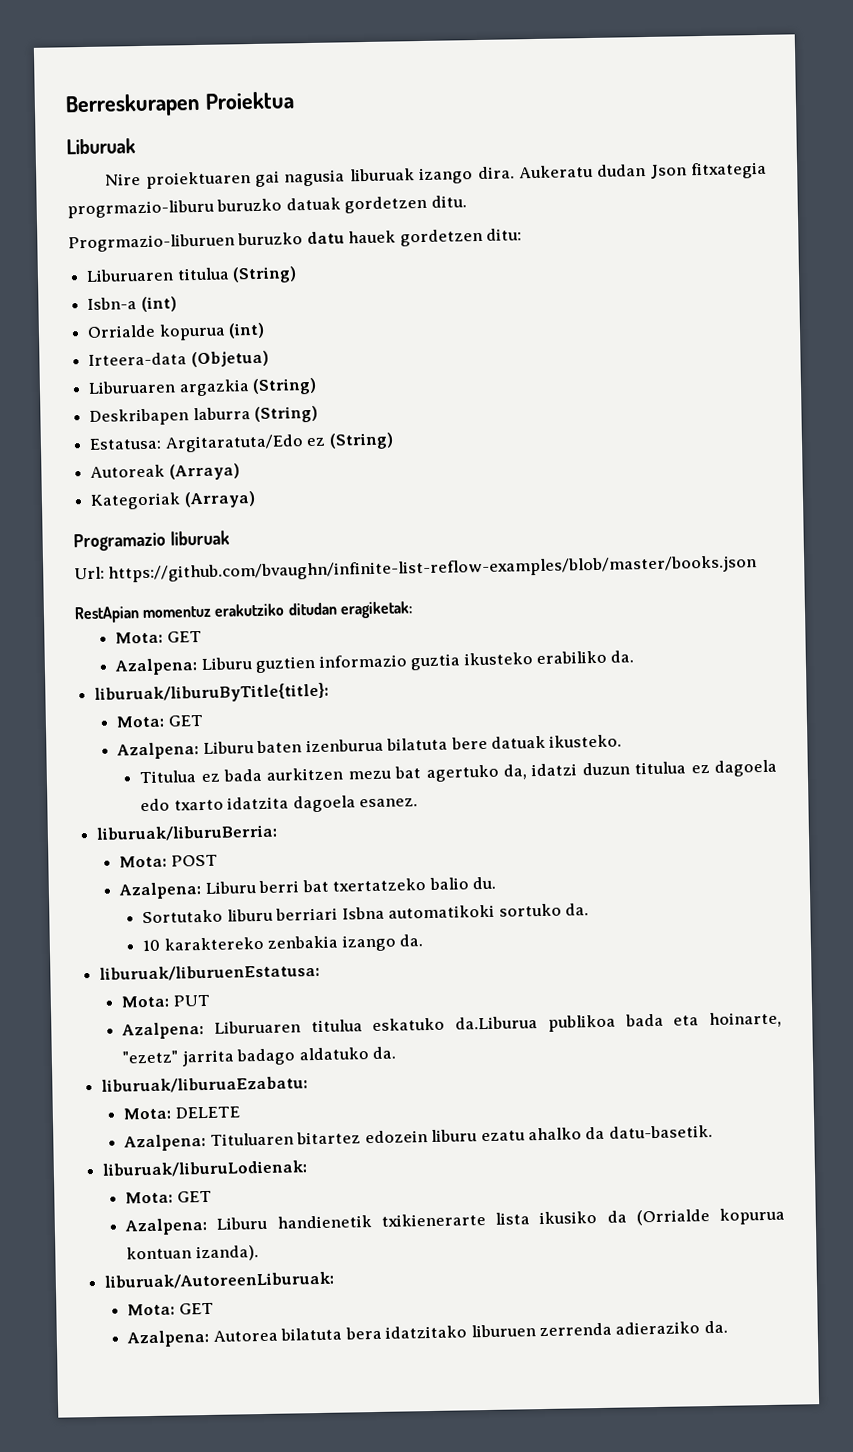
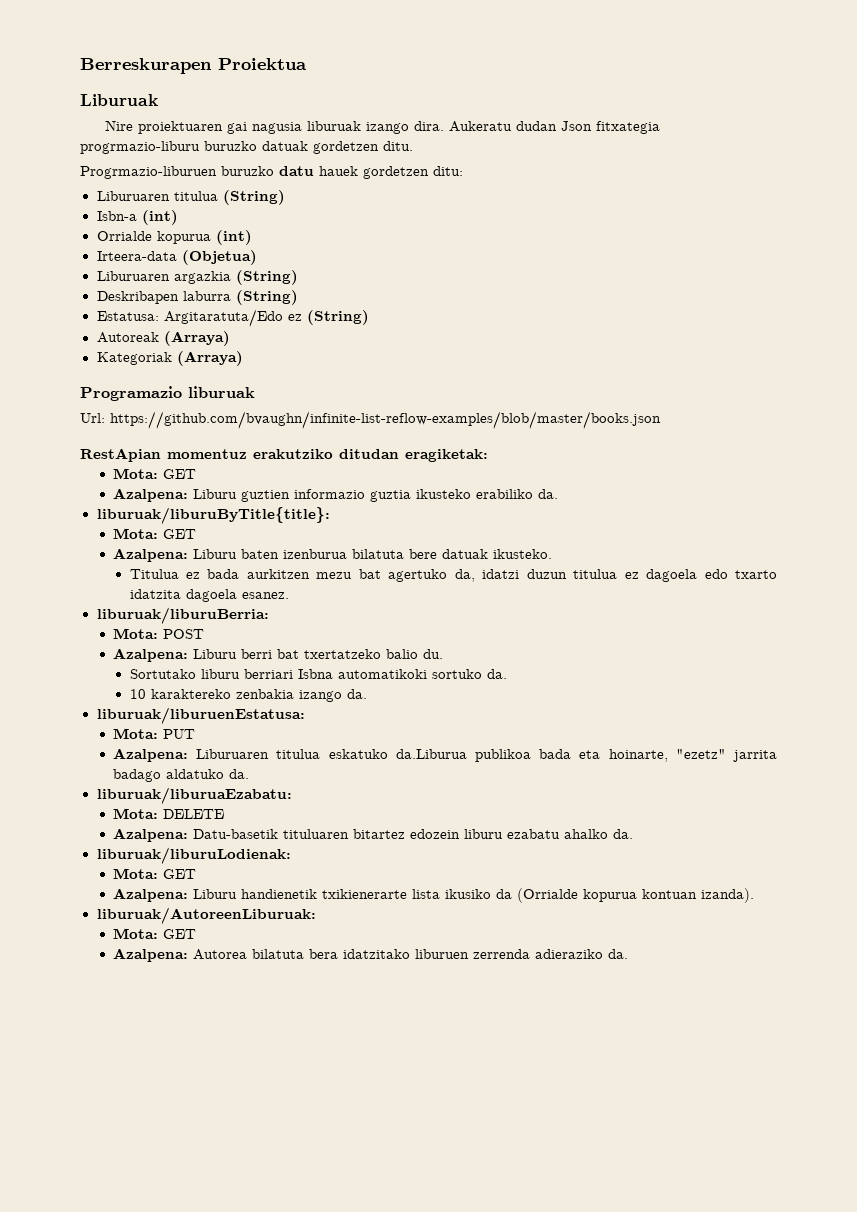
[209,1132,294,1146] Tituluaren -> [193,829,350,839] Datu-basetik tituluaren
[480,1124,713,1142] ezatu ahalko da datu-basetik. -> [507,829,634,839] ezabatu ahalko da.

